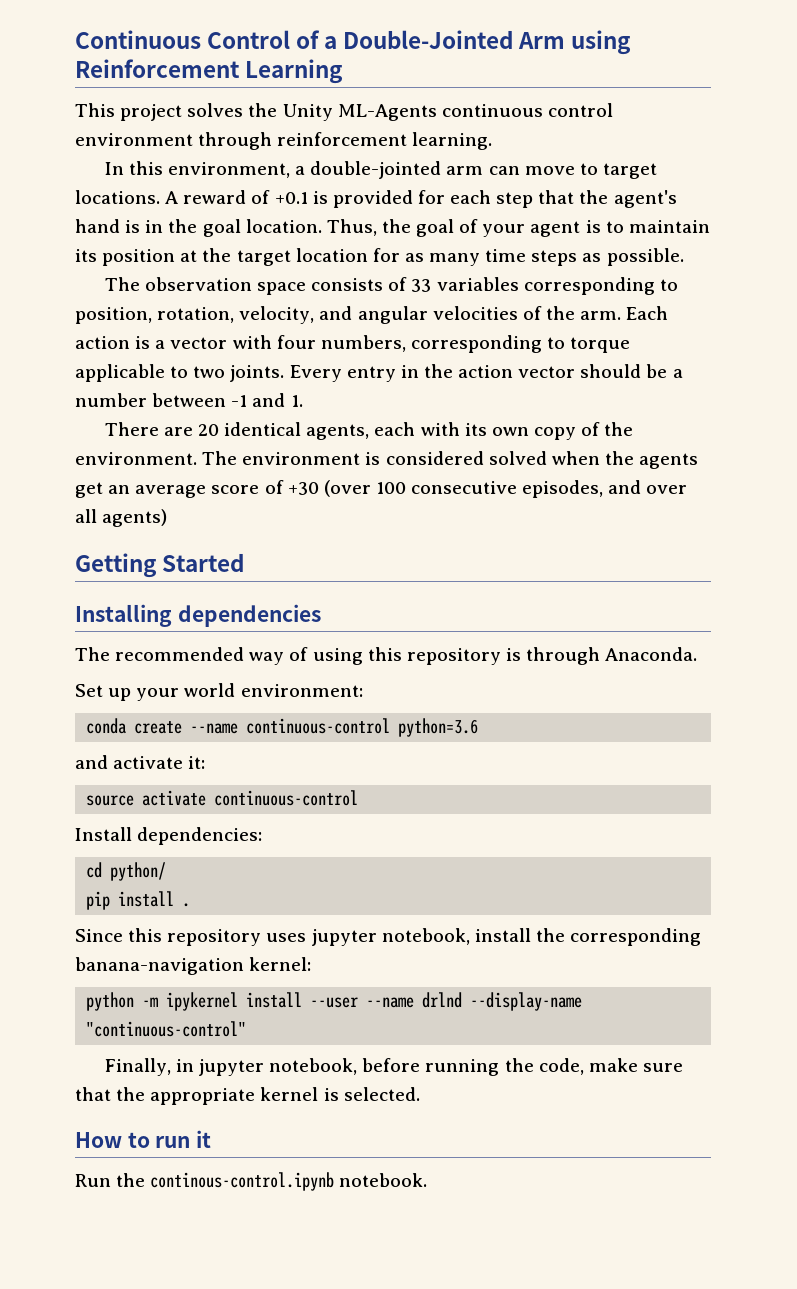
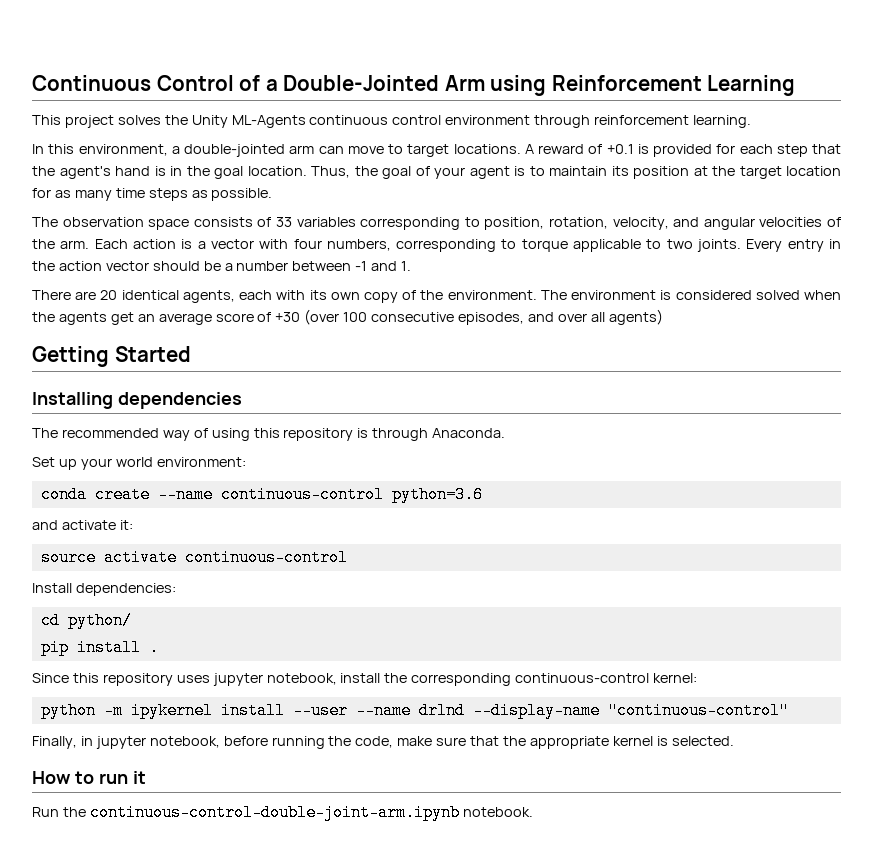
[75,957,244,975] banana-navigation -> [515,673,650,683] continuous-control
[150,1172,335,1191] continous-control.ipynb -> [89,804,460,821] continuous-control-double-joint-arm.ipynb

